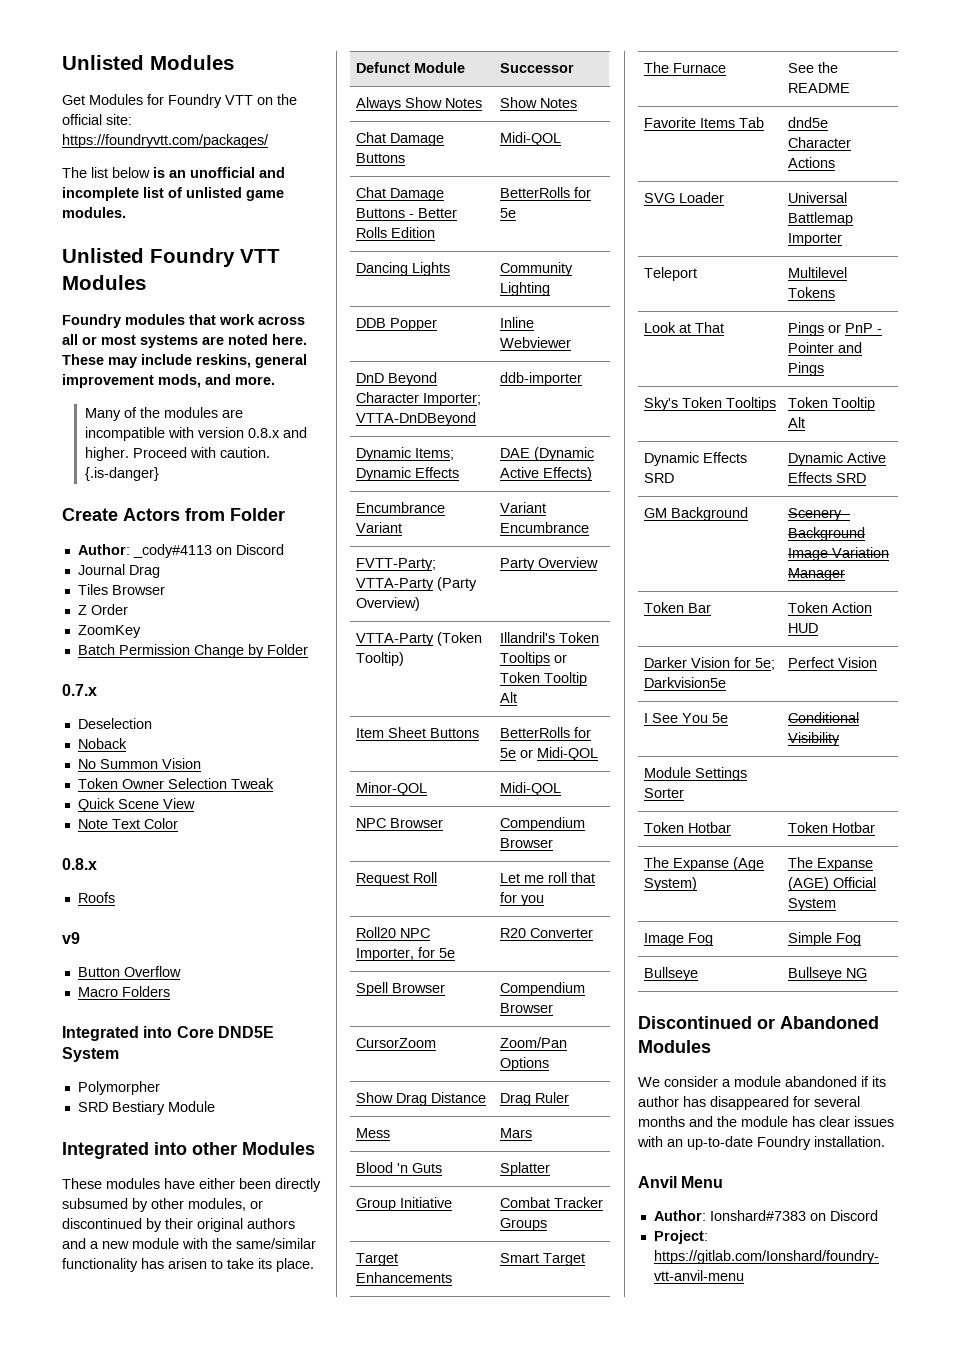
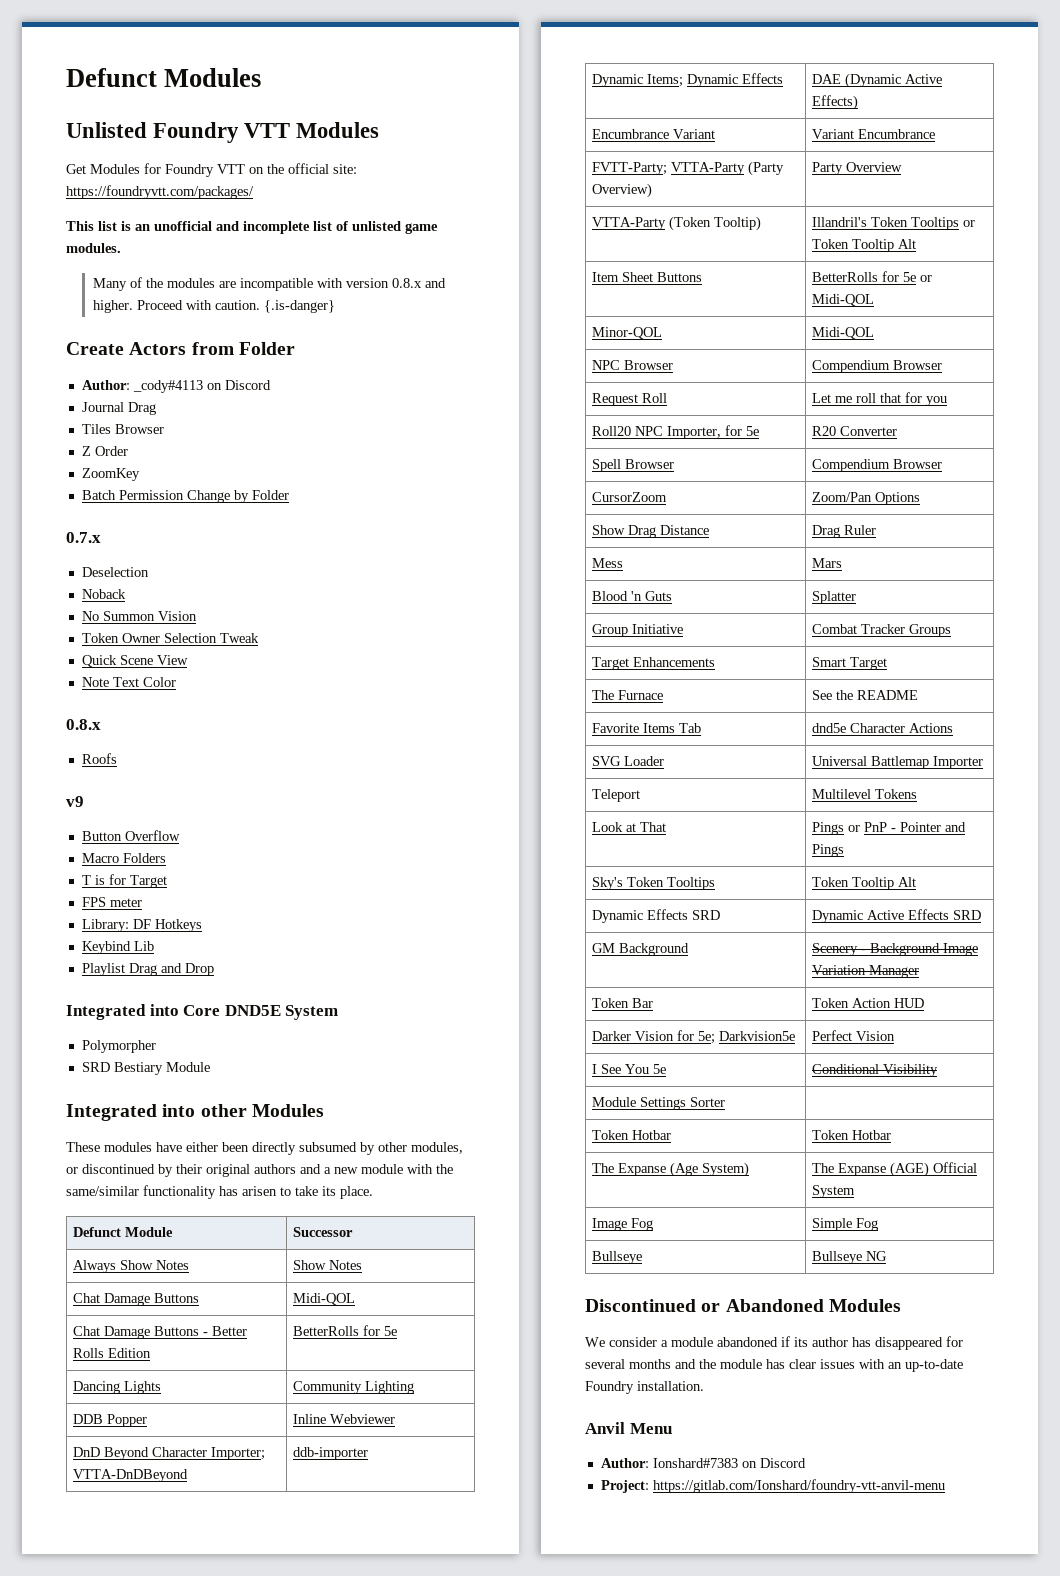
[62,55,144,70] Unlisted -> [66,68,262,87] [66,122,291,143] Defunct Modules // Unlisted Foundry VTT
[62,167,150,178] The list below -> [66,221,117,231] This list
[62,248,280,267] [62,275,146,290] [62,314,305,328] [62,334,307,348] [62,354,307,368] [62,374,275,388] // Unlisted Foundry VTT Modules // Foundry modules that work across all or most systems are noted here. These may include reskins, general improvement mods, and more. -> (121, 248) none
(170, 991) none -> [81,874,167,888] [81,897,142,907] [81,919,202,932] [81,941,154,954] [81,963,214,976] // T is for Target // FPS meter // Library: DF Hotkeys // Keybind Lib // Playlist Drag and Drop

